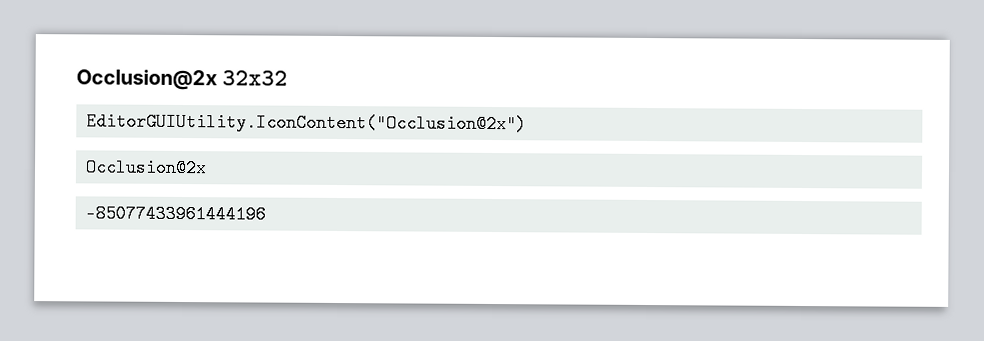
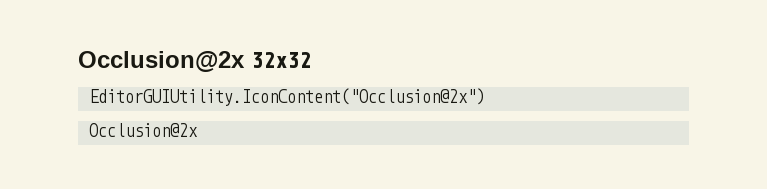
[84,204,266,224] // -85077433961444196 -> (199, 130) none

